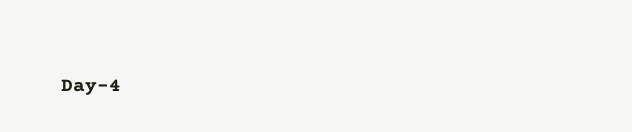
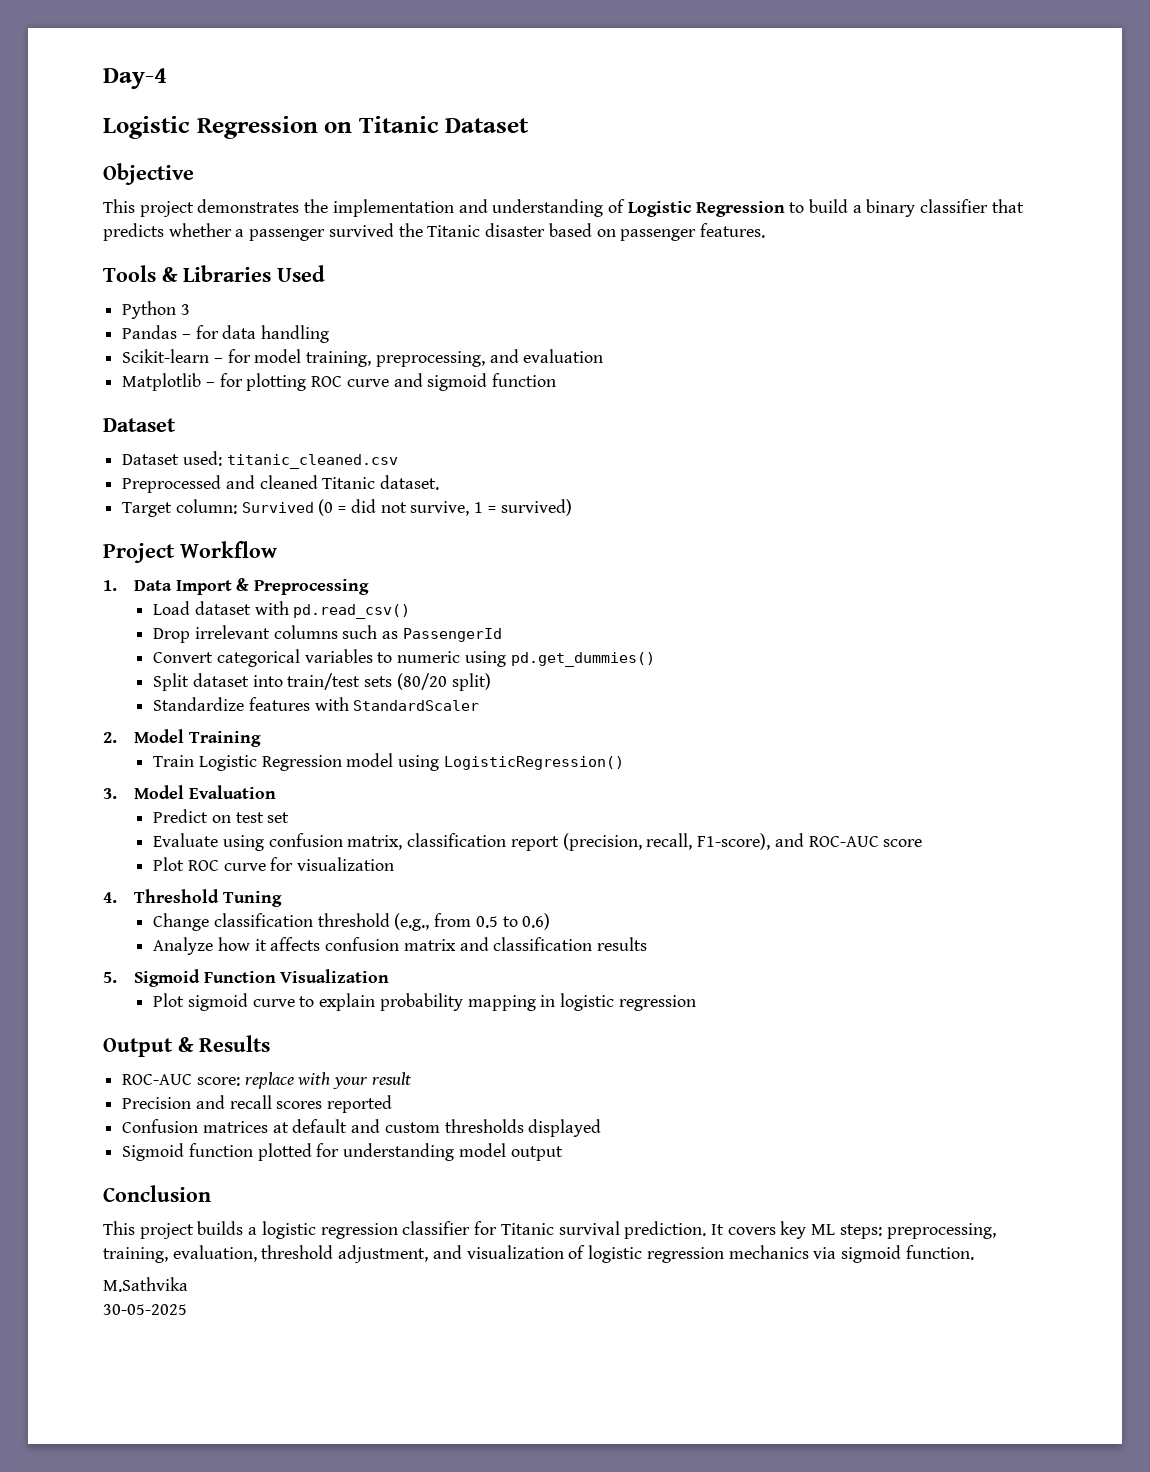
(121, 87) none -> [103,116,530,139] [103,163,194,185] [103,199,1024,217] [103,223,765,241] [103,265,325,282] [122,301,190,319] [122,325,330,343] [122,349,604,367] [122,373,557,391] [103,418,176,432] [122,451,398,469] [122,475,440,493] [122,499,572,517] [103,541,277,563] [103,578,370,595] [153,601,411,619] [153,625,502,643] [153,649,655,667] [153,673,491,691] [153,697,480,711] [103,729,261,747] [153,753,624,771] [103,785,276,799] [153,809,290,823] [153,833,923,851] [153,857,395,871] [103,889,282,907] [153,913,551,931] [153,937,648,955] [103,969,390,987] [153,993,696,1011] [103,1035,270,1057] [122,1072,411,1089] [122,1095,393,1113] [122,1119,602,1137] [122,1143,563,1161] [103,1185,211,1202] [103,1221,996,1239] [103,1245,974,1263] [103,1277,188,1292] [103,1304,187,1315] // Logistic Regression on Titanic Dataset // Objective // This project demonstrates the implementation and understanding of Logistic Regression to build a binary classifier that predicts whether a passenger survived the Titanic disaster based on passenger features. // Tools & Libraries Used // Python 3 // Pandas – for data handling // Scikit-learn – for model training, preprocessing, and evaluation // Matplotlib – for plotting ROC curve and sigmoid function // Dataset // Dataset used: titanic_cleaned.csv // Preprocessed and cleaned Titanic dataset. // Target column: Survived (0 = did not survive, 1 = survived) // Project Workflow // 1. Data Import & Preprocessing // Load dataset with pd.read_csv() // Drop irrelevant columns such as PassengerId // Convert categorical variables to numeric using pd.get_dummies() // Split dataset into train/test sets (80/20 split) // Standardize features with StandardScaler // 2. Model Training // Train Logistic Regression model using LogisticRegression() // 3. Model Evaluation // Predict on test set // Evaluate using confusion matrix, classification report (precision, recall, F1-score), and ROC-AUC score // Plot ROC curve for visualization // 4. Threshold Tuning // Change classification threshold (e.g., from 0.5 to 0.6) // Analyze how it affects confusion matrix and classification results // 5. Sigmoid Function Visualization // Plot sigmoid curve to explain probability mapping in logistic regression // Output & Results // ROC-AUC score: replace with your result // Precision and recall scores reported // Confusion matrices at default and custom thresholds displayed // Sigmoid function plotted for understanding model output // Conclusion // This project builds a logistic regression classifier for Titanic survival prediction. It covers key ML steps: preprocessing, training, evaluation, threshold adjustment, and visualization of logistic regression mechanics via sigmoid function. // M.Sathvika // 30-05-2025

